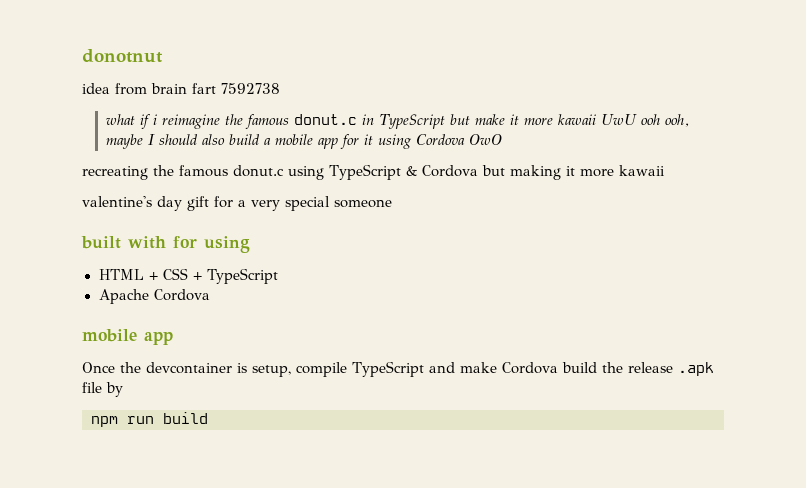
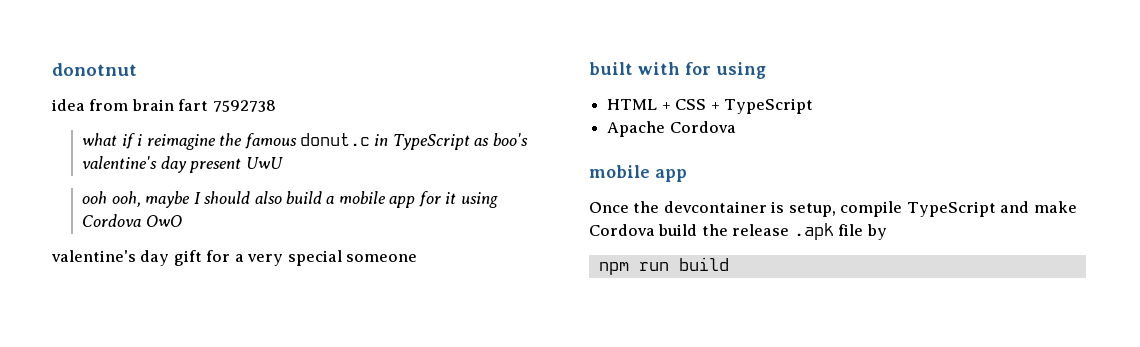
[449,114,596,125] but make it more kawaii -> [474,133,528,146] [82,156,242,173] as boo's valentine's day present
(637, 120) none -> (283, 163) //
[82,164,665,180] // recreating the famous donut.c using TypeScript & Cordova but making it more kawaii -> (182, 221) none

